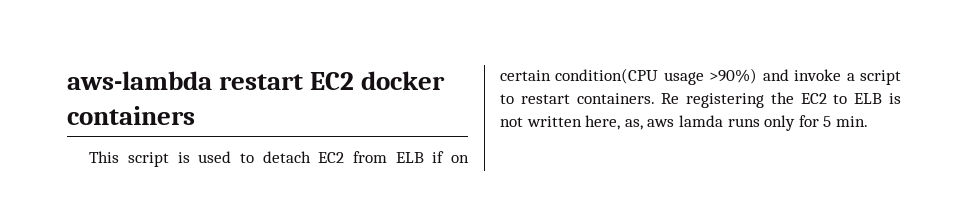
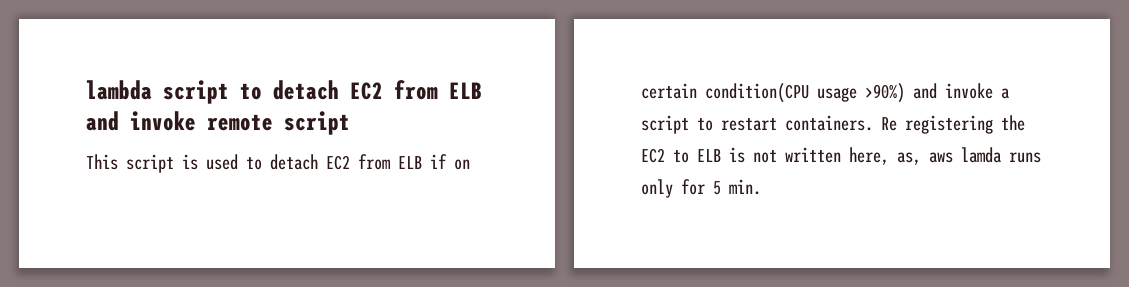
[67,71,446,90] [67,106,195,125] aws-lambda restart EC2 docker containers -> [86,80,482,104] [86,111,350,135] lambda script to detach EC2 from ELB and invoke remote script

